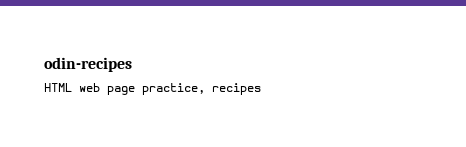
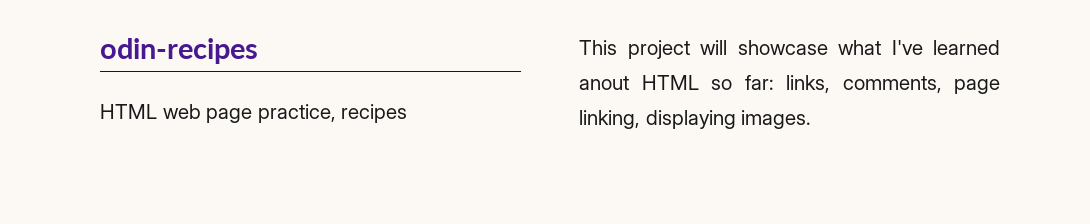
(261, 89) none -> [579,40,1000,59] [579,75,1000,94] [579,110,812,129] // This project will showcase what I've learned anout HTML so far: links, comments, page linking, displaying images.

